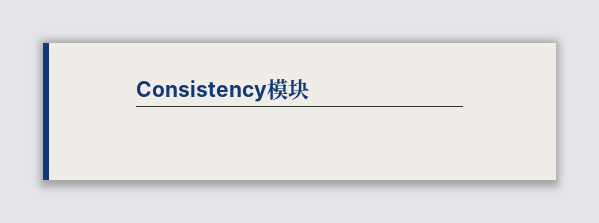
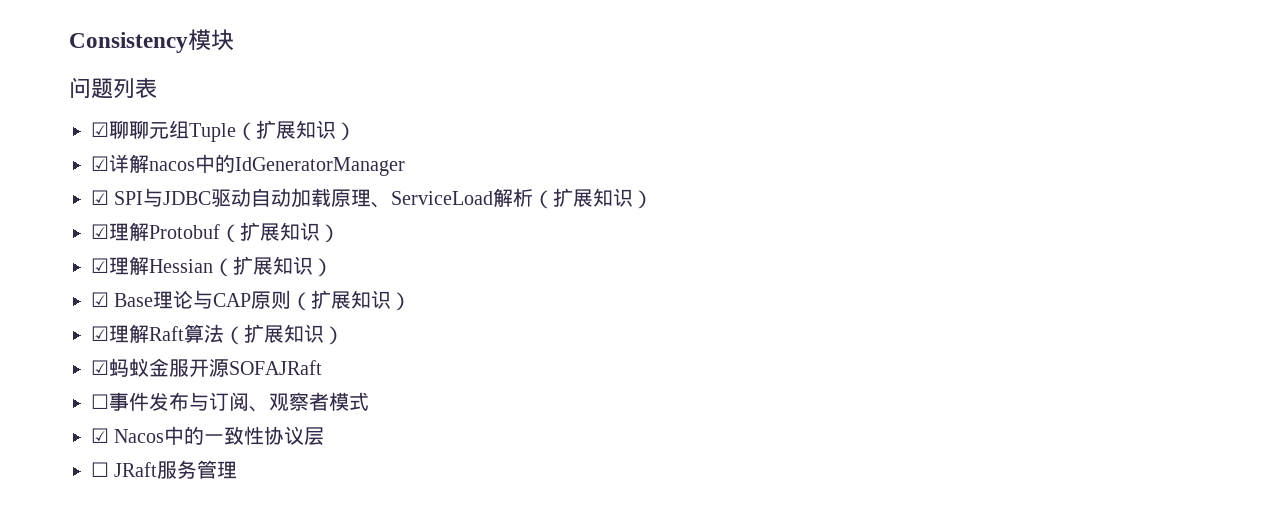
(309, 89) none -> [69,77,157,99] [91,120,356,142] [91,154,405,176] [91,188,654,209] [91,222,340,243] [91,256,333,277] [91,290,412,311] [91,324,344,345] [91,358,322,377] [91,392,369,412] [91,426,325,446] [91,460,238,479] // 问题列表 // ☑聊聊元组Tuple（扩展知识） // ☑详解nacos中的IdGeneratorManager // ☑ SPI与JDBC驱动自动加载原理、ServiceLoad解析（扩展知识） // ☑理解Protobuf（扩展知识） // ☑理解Hessian（扩展知识） // ☑ Base理论与CAP原则（扩展知识） // ☑理解Raft算法（扩展知识） // ☑蚂蚁金服开源SOFAJRaft // ☐事件发布与订阅、观察者模式 // ☑ Nacos中的一致性协议层 // ☐ JRaft服务管理

